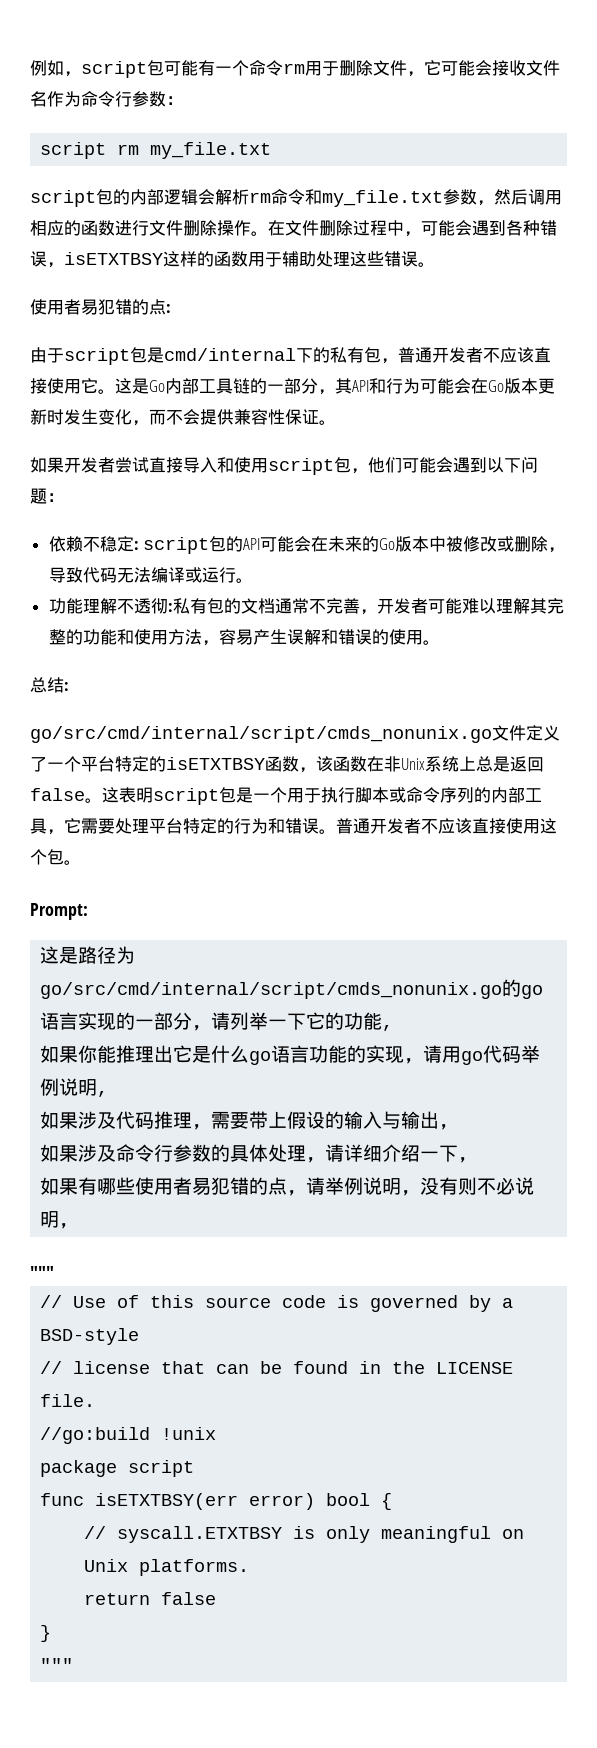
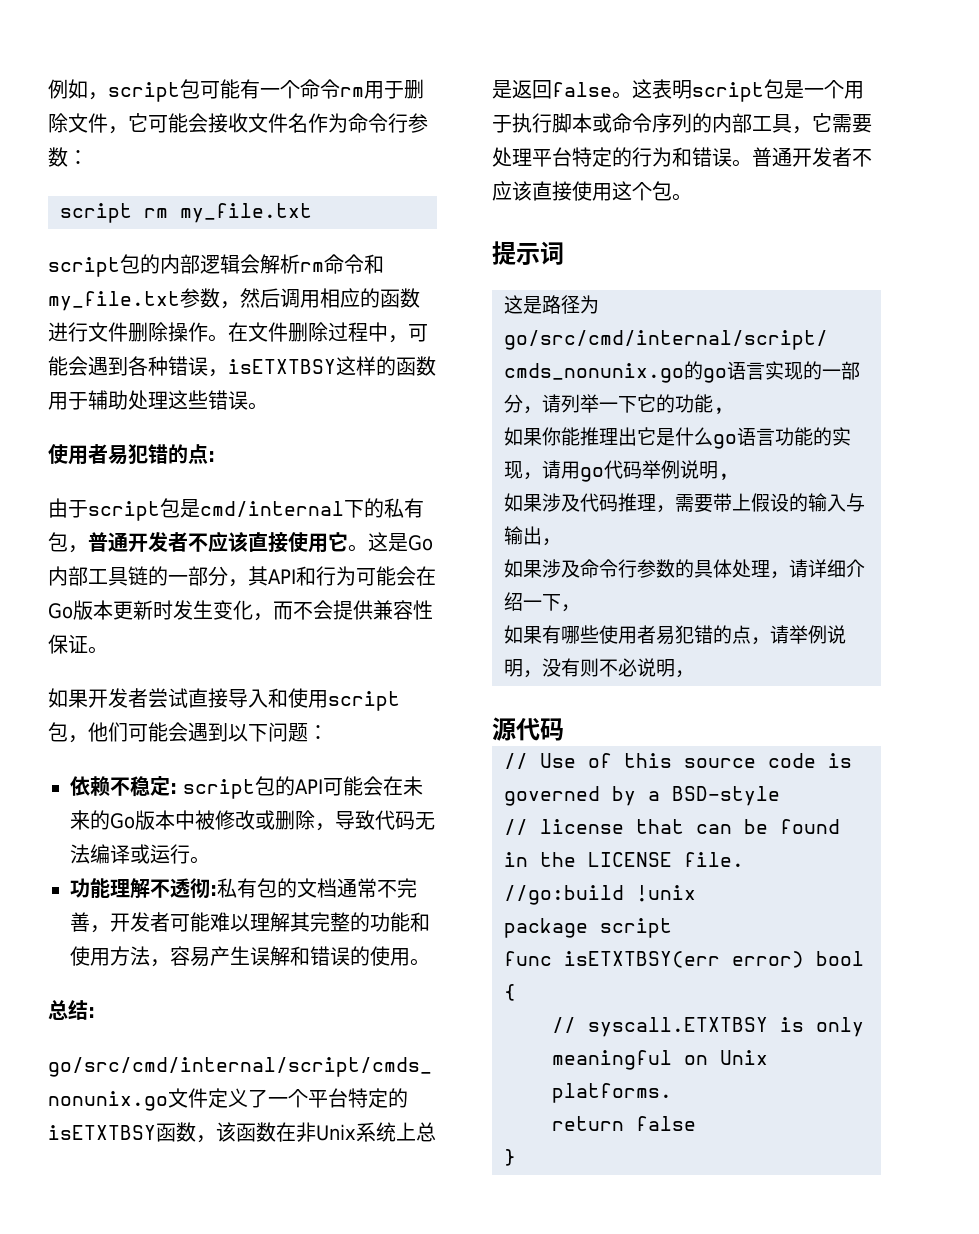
[30,903,88,920] Prompt: -> [492,241,564,265] 提示词
[30,1266,54,1279] """ -> [492,717,564,741] 源代码
[40,1658,74,1671] // """ -> (516, 1157) none

